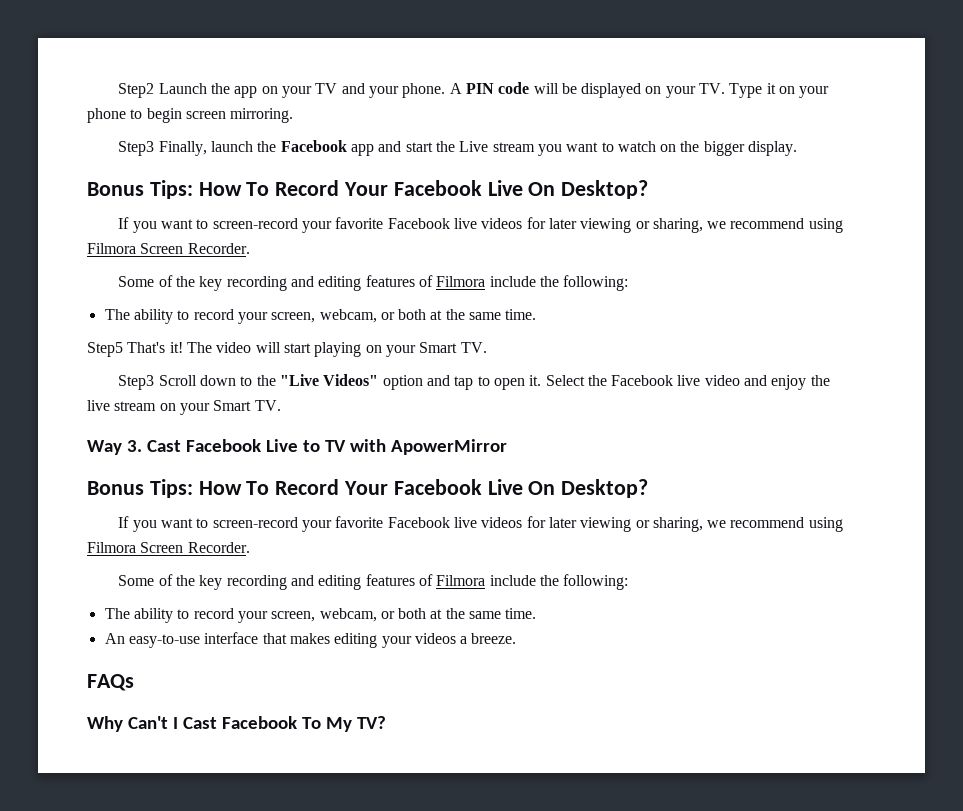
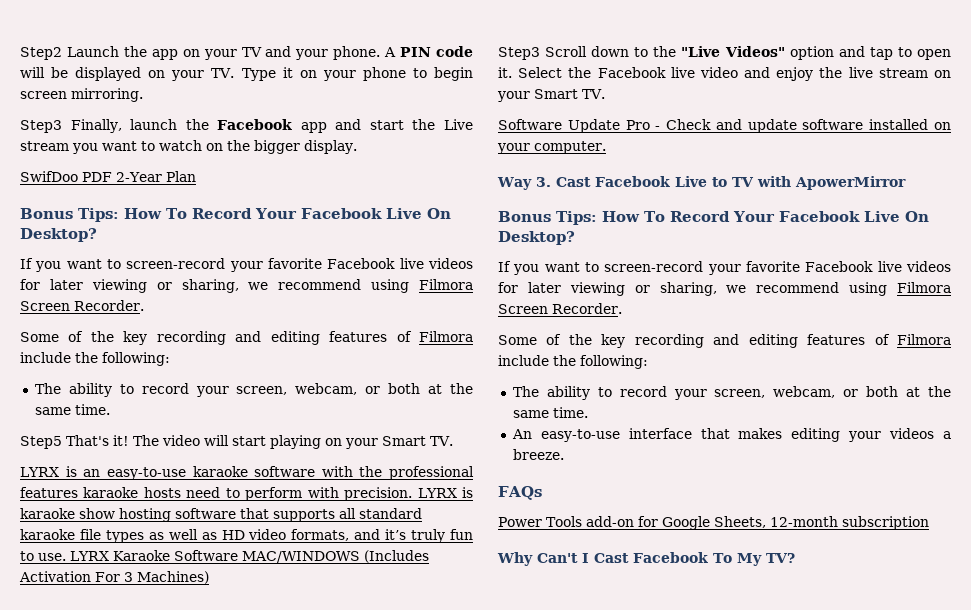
(798, 148) none -> [20,171,196,182] // SwifDoo PDF 2-Year Plan
(487, 347) none -> [20,466,474,480] [20,487,474,501] [20,508,422,522] [20,529,474,543] [20,550,429,563] [19,571,209,584] // LYRX is an easy-to-use karaoke software with the professional features karaoke hosts need to perform with precision. LYRX is karaoke show hosting software that supports all standard karaoke file types as well as HD video formats, and it’s truly fun to use. LYRX Karaoke Software MAC/WINDOWS (Includes Activation For 3 Machines)
(281, 405) none -> [498,119,951,133] [497,141,606,154] // Software Update Pro - Check and update software installed on your computer.
(134, 682) none -> [498,516,929,530] // Power Tools add-on for Google Sheets, 12-month subscription

